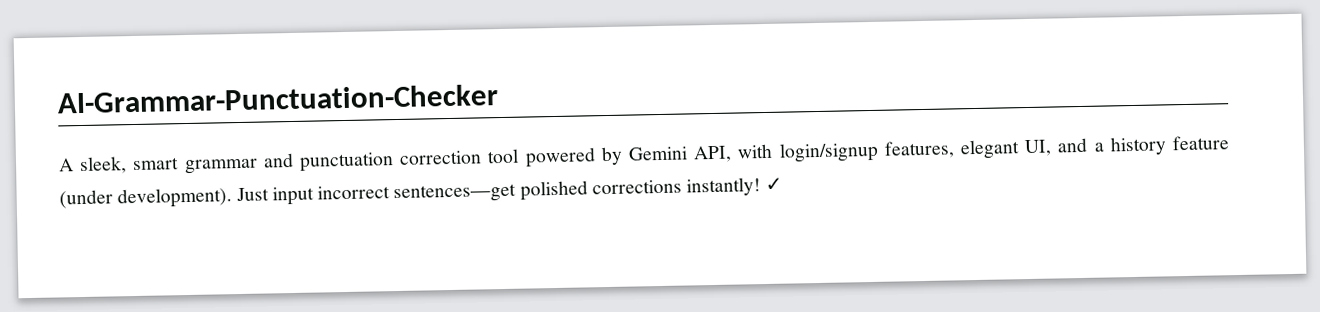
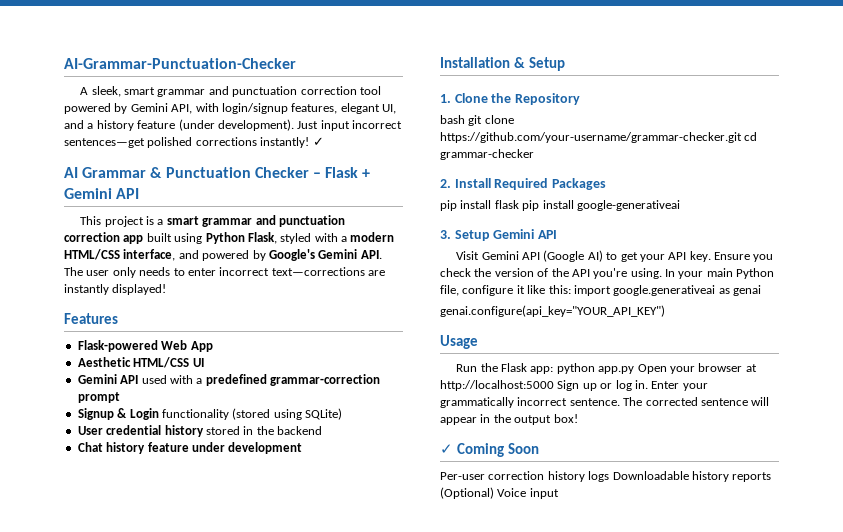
(784, 184) none -> [64,167,371,178] [64,188,140,199] [80,215,345,227] [64,232,395,244] [64,249,382,261] [64,267,385,278] [64,284,167,295] [64,313,118,324] [77,340,213,352] [77,357,204,368] [77,374,380,386] [77,392,120,403] [77,408,342,420] [77,425,322,437] [77,442,303,454] [440,57,565,71] [440,93,580,105] [440,115,514,126] [440,132,758,143] [440,149,534,160] [440,178,606,190] [440,200,680,211] [440,229,557,241] [456,250,774,262] [440,268,775,279] [440,285,761,296] [440,305,665,317] [440,335,478,349] [456,363,757,374] [440,380,708,391] [440,397,770,408] [440,414,578,425] [440,443,539,457] [440,471,772,482] [440,487,559,499] // AI Grammar & Punctuation Checker – Flask + Gemini API // This project is a smart grammar and punctuation correction app built using Python Flask, styled with a modern HTML/CSS interface, and powered by Google's Gemini API. The user only needs to enter incorrect text—corrections are instantly displayed! // Features // Flask-powered Web App // Aesthetic HTML/CSS UI // Gemini API used with a predefined grammar-correction prompt // Signup & Login functionality (stored using SQLite) // User credential history stored in the backend // Chat history feature under development // Installation & Setup // 1. Clone the Repository // bash git clone https://github.com/your-username/grammar-checker.git cd grammar-checker // 2. Install Required Packages // pip install flask pip install google-generativeai // 3. Setup Gemini API // Visit Gemini API (Google AI) to get your API key. Ensure you check the version of the API you're using. In your main Python file, configure it like this: import google.generativeai as genai // genai.configure(api_key="YOUR_API_KEY") // Usage // Run the Flask app: python app.py Open your browser at http://localhost:5000 Sign up or log in. Enter your grammatically incorrect sentence. The corrected sentence will appear in the output box! // ✓ Coming Soon // Per-user correction history logs Downloadable history reports (Optional) Voice input

